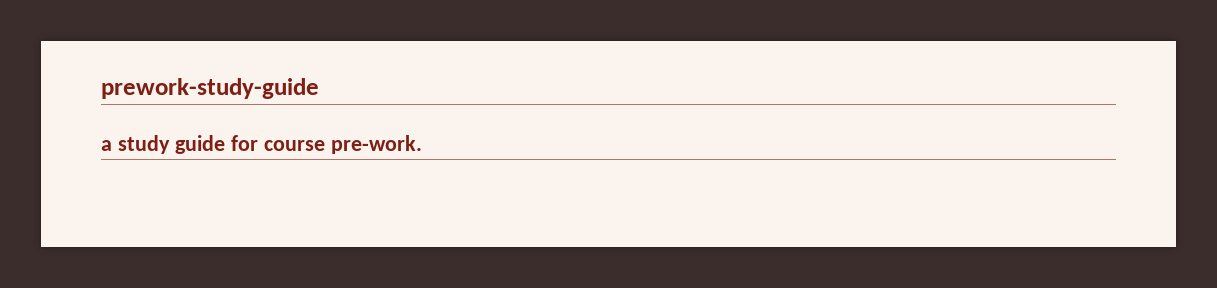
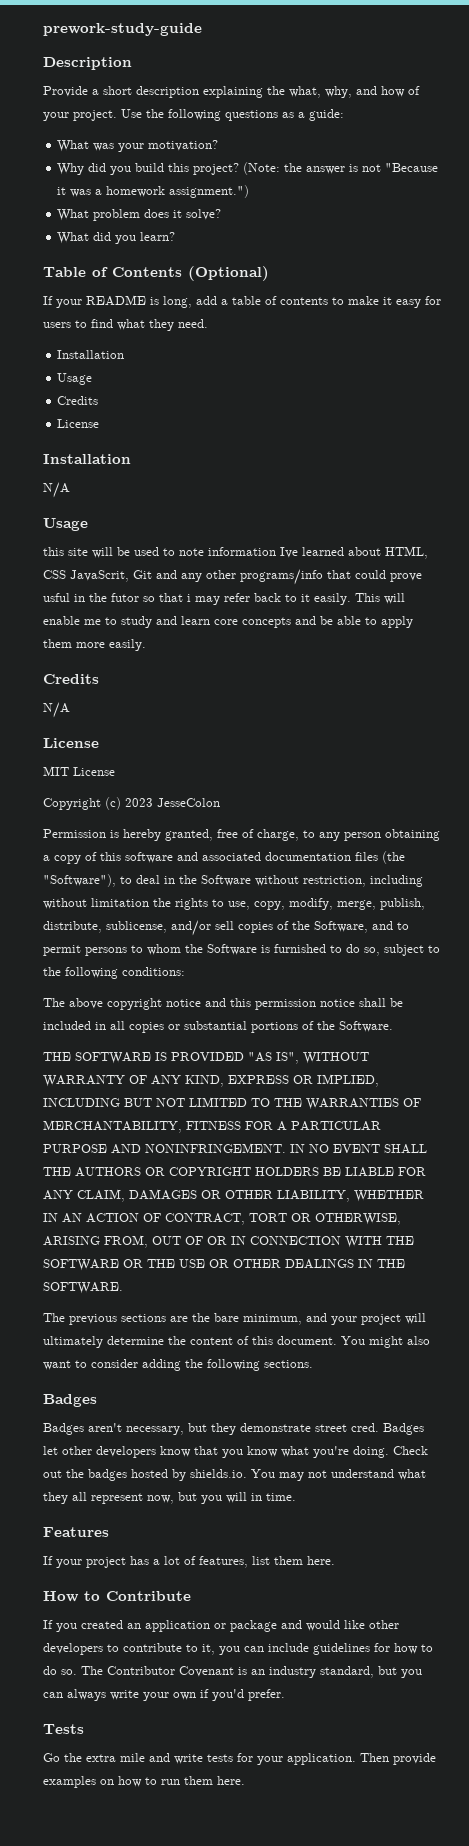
[101,135,422,154] a study guide for course pre-work. -> [43,57,132,70] [43,86,420,98] [43,109,344,121] [57,140,219,152] [57,162,439,175] [57,185,250,198] [57,209,222,221] [57,232,176,244] [43,266,269,281] [43,295,441,308] [43,319,208,331] [57,350,125,359] [57,373,93,385] [57,396,99,405] [57,419,100,428] [43,454,131,464] [43,482,70,498] [43,518,88,531] [43,546,428,559] [43,569,422,585] [43,593,405,605] [43,616,413,628] [43,639,146,651] [43,674,99,684] [43,702,70,718] [43,738,99,748] [43,766,115,776] [43,797,220,810] [43,829,440,841] [43,851,405,864] [43,874,423,887] [43,898,425,910] [43,920,409,936] [43,944,440,956] [43,967,185,979] [43,998,403,1010] [43,1021,393,1033] [43,1052,369,1064] [43,1074,379,1087] [43,1097,421,1110] [43,1120,381,1133] [43,1143,427,1154] [43,1167,426,1177] [43,1189,424,1202] [43,1213,401,1225] [43,1235,414,1248] [43,1259,405,1271] [43,1282,123,1294] [43,1313,426,1325] [43,1336,430,1348] [43,1359,313,1371] [43,1394,97,1407] [43,1423,424,1435] [43,1446,428,1458] [43,1469,426,1481] [43,1492,296,1504] [43,1527,109,1537] [43,1556,335,1568] [43,1591,191,1602] [43,1620,399,1632] [43,1643,433,1655] [43,1666,422,1678] [43,1689,285,1701] [43,1724,84,1734] [43,1753,436,1765] [43,1776,245,1788] Description // Provide a short description explaining the what, why, and how of your project. Use the following questions as a guide: // What was your motivation? // Why did you build this project? (Note: the answer is not "Because it was a homework assignment.") // What problem does it solve? // What did you learn? // Table of Contents (Optional) // If your README is long, add a table of contents to make it easy for users to find what they need. // Installation // Usage // Credits // License // Installation // N/A // Usage // this site will be used to note information Ive learned about HTML, CSS JavaScrit, Git and any other programs/info that could prove usful in the futor so that i may refer back to it easily. This will enable me to study and learn core concepts and be able to apply them more easily. // Credits // N/A // License // MIT License // Copyright (c) 2023 JesseColon // Permission is hereby granted, free of charge, to any person obtaining a copy of this software and associated documentation files (the "Software"), to deal in the Software without restriction, including without limitation the rights to use, copy, modify, merge, publish, distribute, sublicense, and/or sell copies of the Software, and to permit persons to whom the Software is furnished to do so, subject to the following conditions: // The above copyright notice and this permission notice shall be included in all copies or substantial portions of the Software. // THE SOFTWARE IS PROVIDED "AS IS", WITHOUT WARRANTY OF ANY KIND, EXPRESS OR IMPLIED, INCLUDING BUT NOT LIMITED TO THE WARRANTIES OF MERCHANTABILITY, FITNESS FOR A PARTICULAR PURPOSE AND NONINFRINGEMENT. IN NO EVENT SHALL THE AUTHORS OR COPYRIGHT HOLDERS BE LIABLE FOR ANY CLAIM, DAMAGES OR OTHER LIABILITY, WHETHER IN AN ACTION OF CONTRACT, TORT OR OTHERWISE, ARISING FROM, OUT OF OR IN CONNECTION WITH THE SOFTWARE OR THE USE OR OTHER DEALINGS IN THE SOFTWARE. // The previous sections are the bare minimum, and your project will ultimately determine the content of this document. You might also want to consider adding the following sections. // Badges // Badges aren't necessary, but they demonstrate street cred. Badges let other developers know that you know what you're doing. Check out the badges hosted by shields.io. You may not understand what they all represent now, but you will in time. // Features // If your project has a lot of features, list them here. // How to Contribute // If you created an application or package and would like other developers to contribute to it, you can include guidelines for how to do so. The Contributor Covenant is an industry standard, but you can always write your own if you'd prefer. // Tests // Go the extra mile and write tests for your application. Then provide examples on how to run them here.

